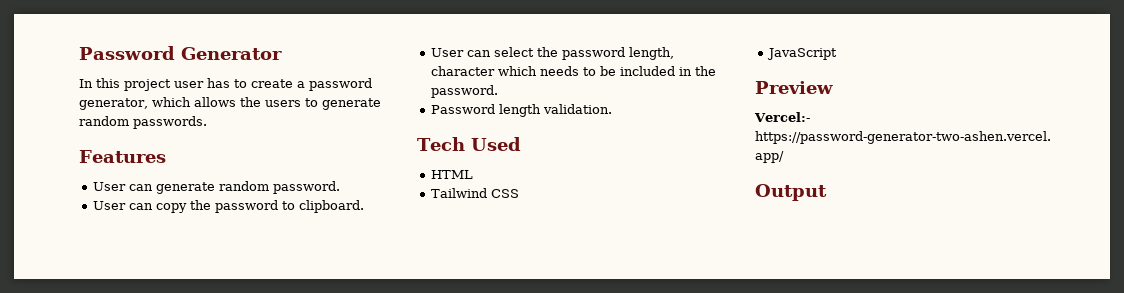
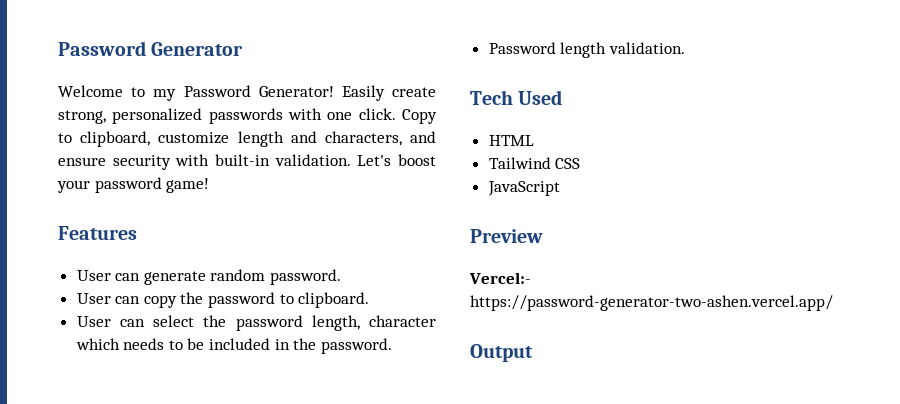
[79,78,372,91] [79,97,381,110] [79,116,207,129] In this project user has to create a password generator, which allows the users to generate random passwords. -> [58,85,436,101] [58,108,437,124] [58,131,436,147] [58,154,436,170] [57,177,210,193] Welcome to my Password Generator! Easily create strong, personalized passwords with one click. Copy to clipboard, customize length and characters, and ensure security with built-in validation. Let's boost your password game!

